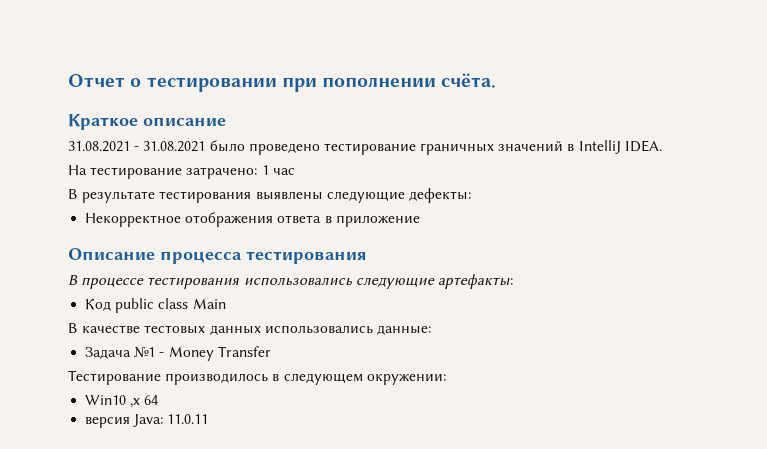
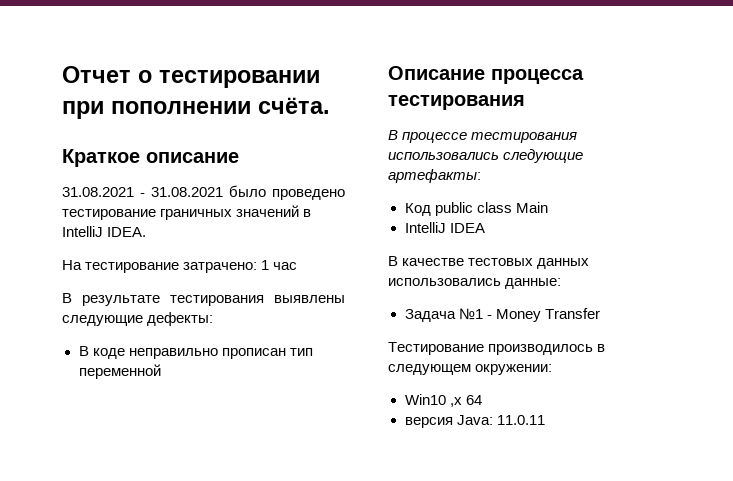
[85,212,420,227] Некорректное отображения ответа в приложение -> [78,346,313,359] [78,364,161,379] В коде неправильно прописан тип переменной
(226, 303) none -> [404,222,485,233] // IntelliJ IDEA

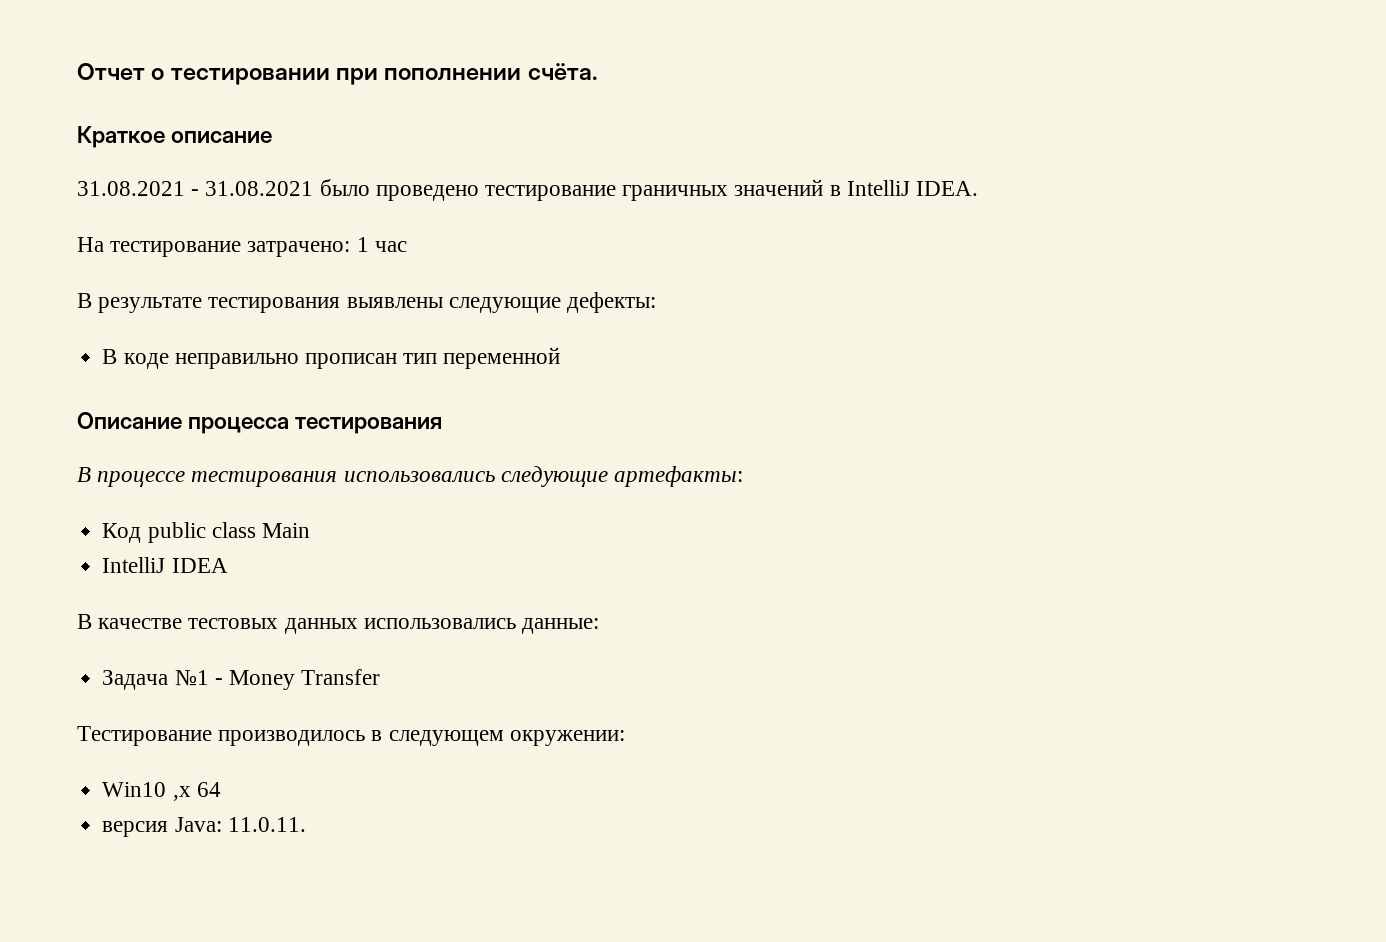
[496,415,545,425] 11.0.11 -> [227,817,306,832] 11.0.11.

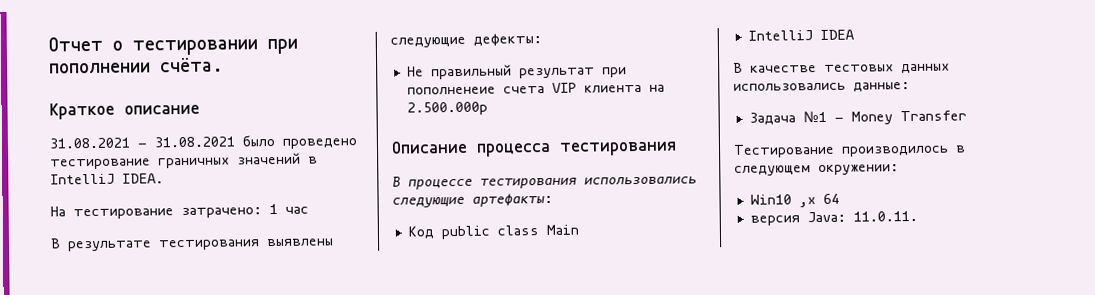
[102,347,561,369] В коде неправильно прописан тип переменной -> [406,64,627,80] [406,82,665,96] [406,101,488,116] Не правильный результат при пополненеие счета VIP клиента на 2.500.000р

